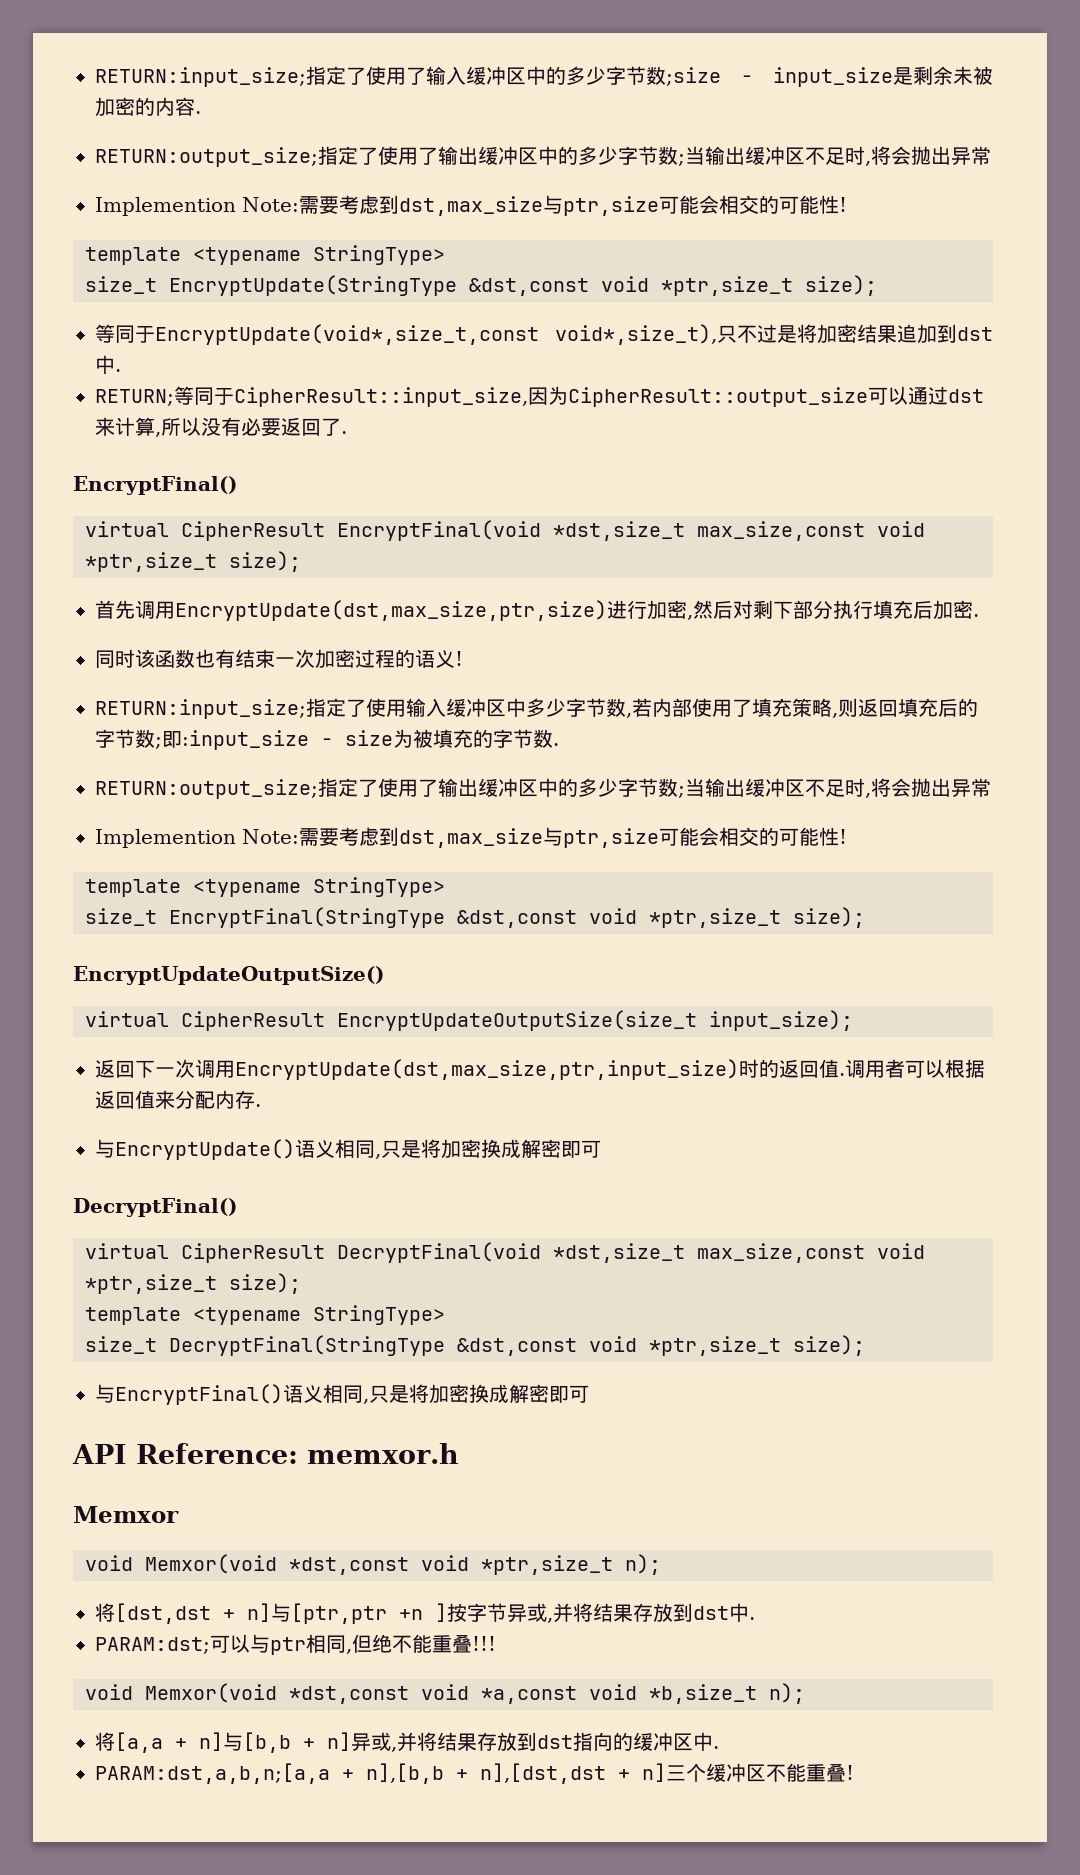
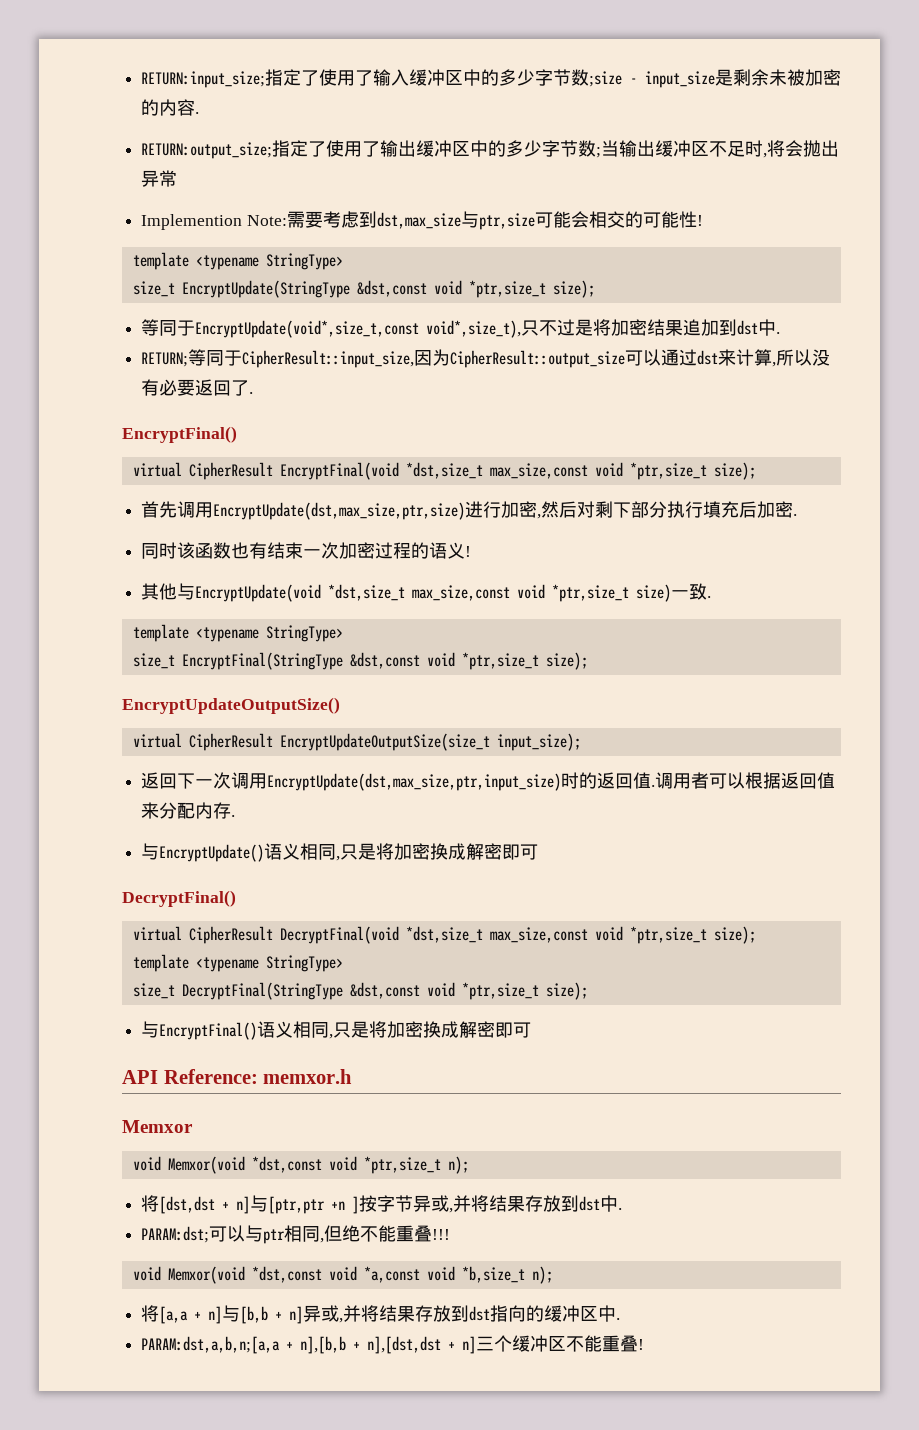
[95,698,978,719] [95,729,559,750] [95,778,991,799] [95,827,847,848] RETURN:input_size;指定了使用输入缓冲区中多少字节数,若内部使用了填充策略,则返回填充后的字节数;即:input_size - size为被填充的字节数. // RETURN:output_size;指定了使用了输出缓冲区中的多少字节数;当输出缓冲区不足时,将会抛出异常 // Implemention Note:需要考虑到dst,max_size与ptr,size可能会相交的可能性! -> [141,583,712,602] 其他与EncryptUpdate(void *dst,size_t max_size,const void *ptr,size_t size)一致.

